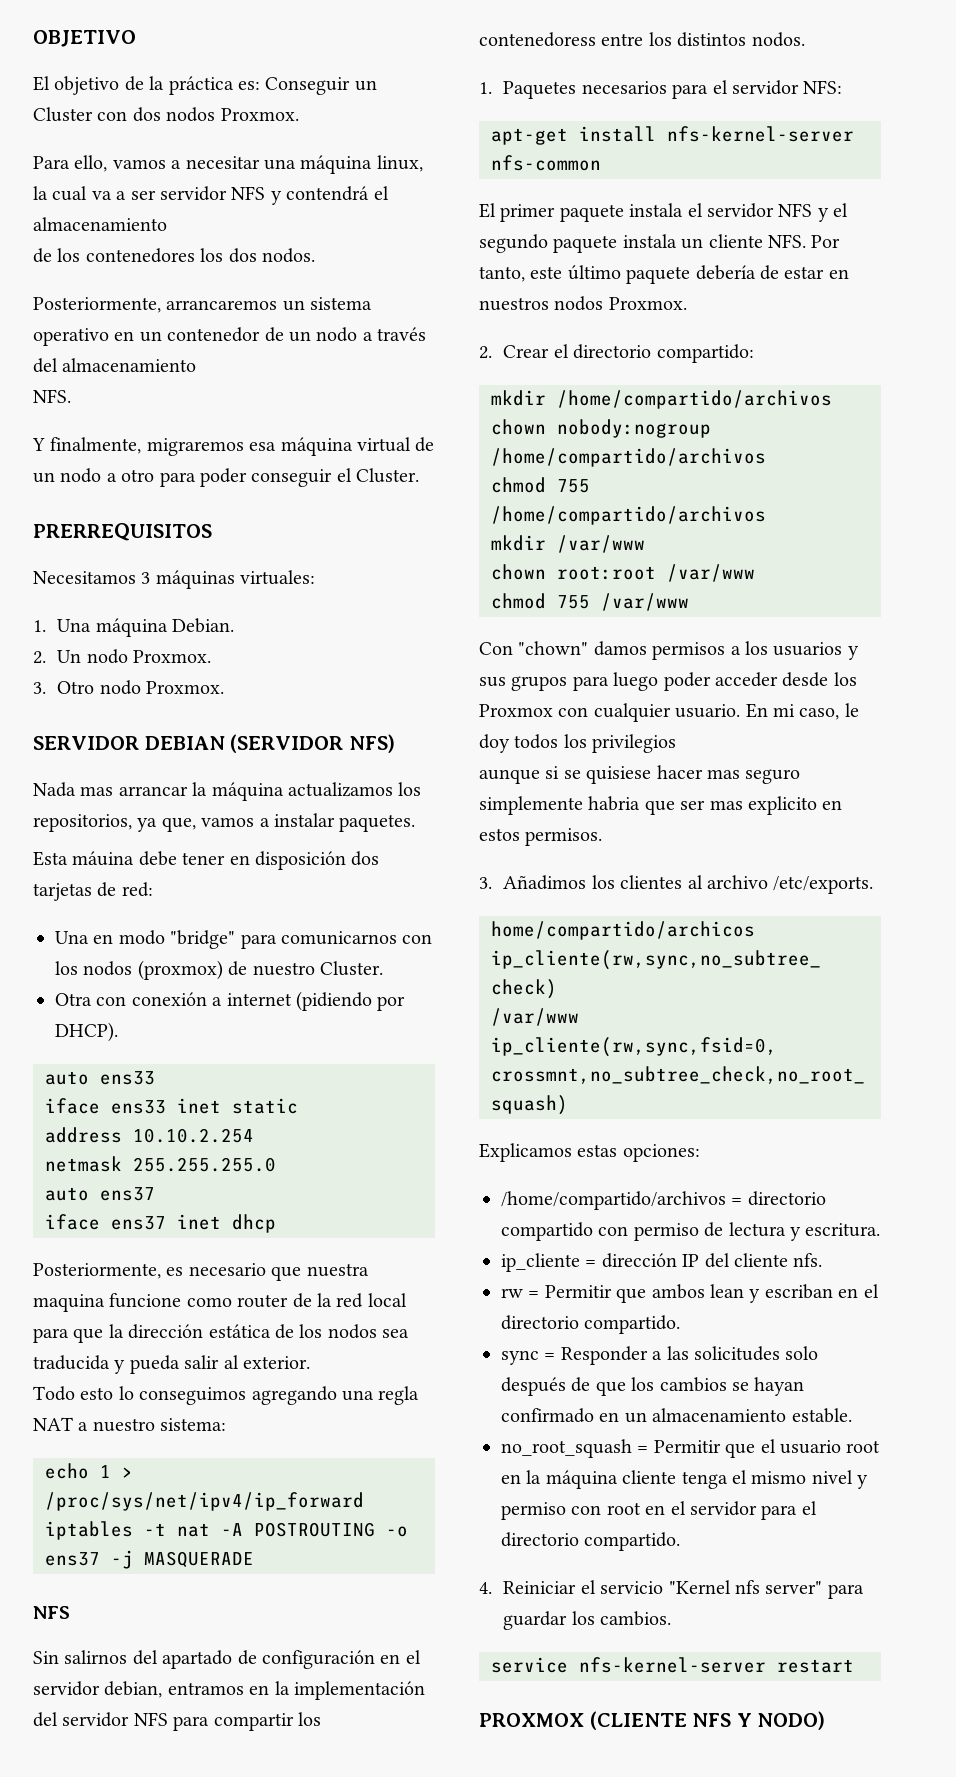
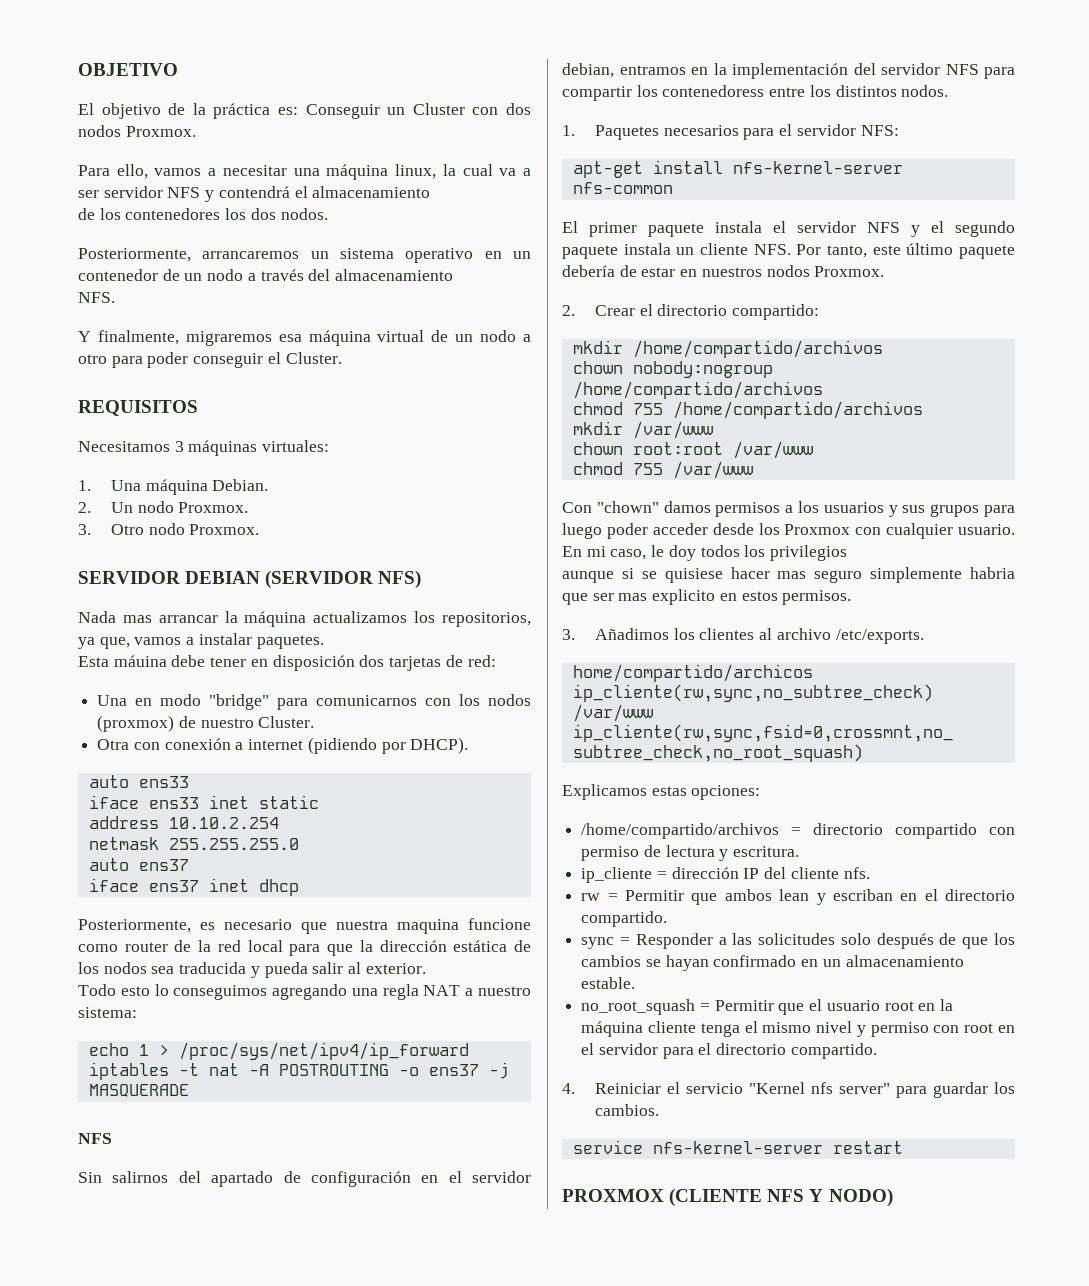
[33,523,212,541] PRERREQUISITOS -> [78,400,198,416] REQUISITOS

